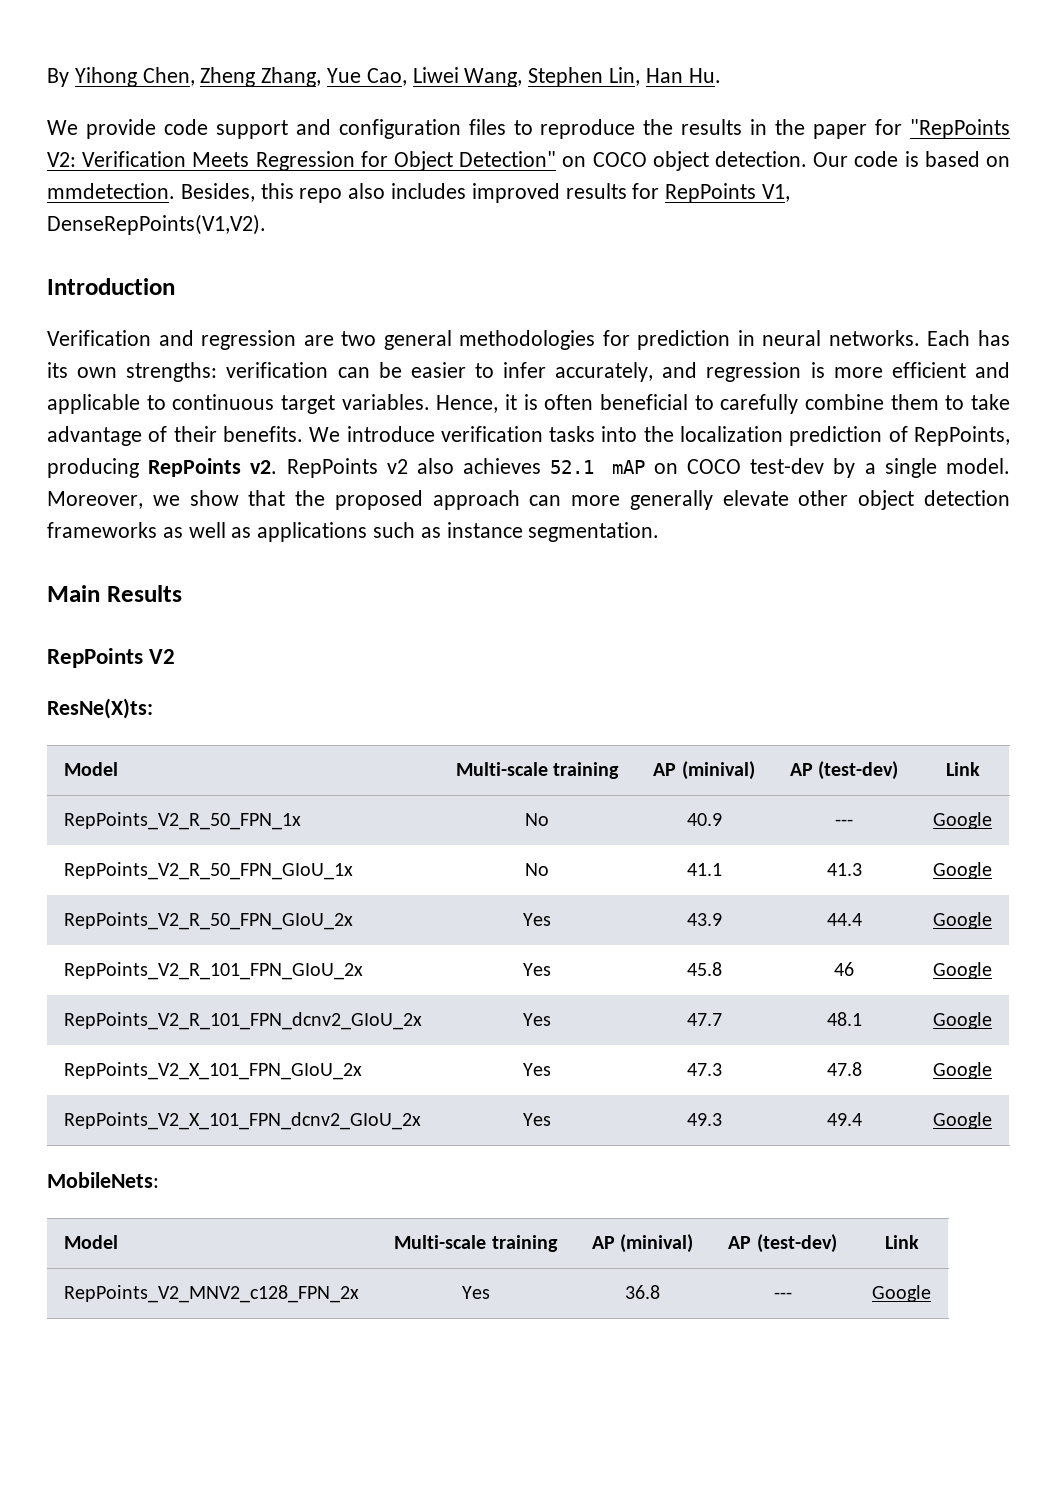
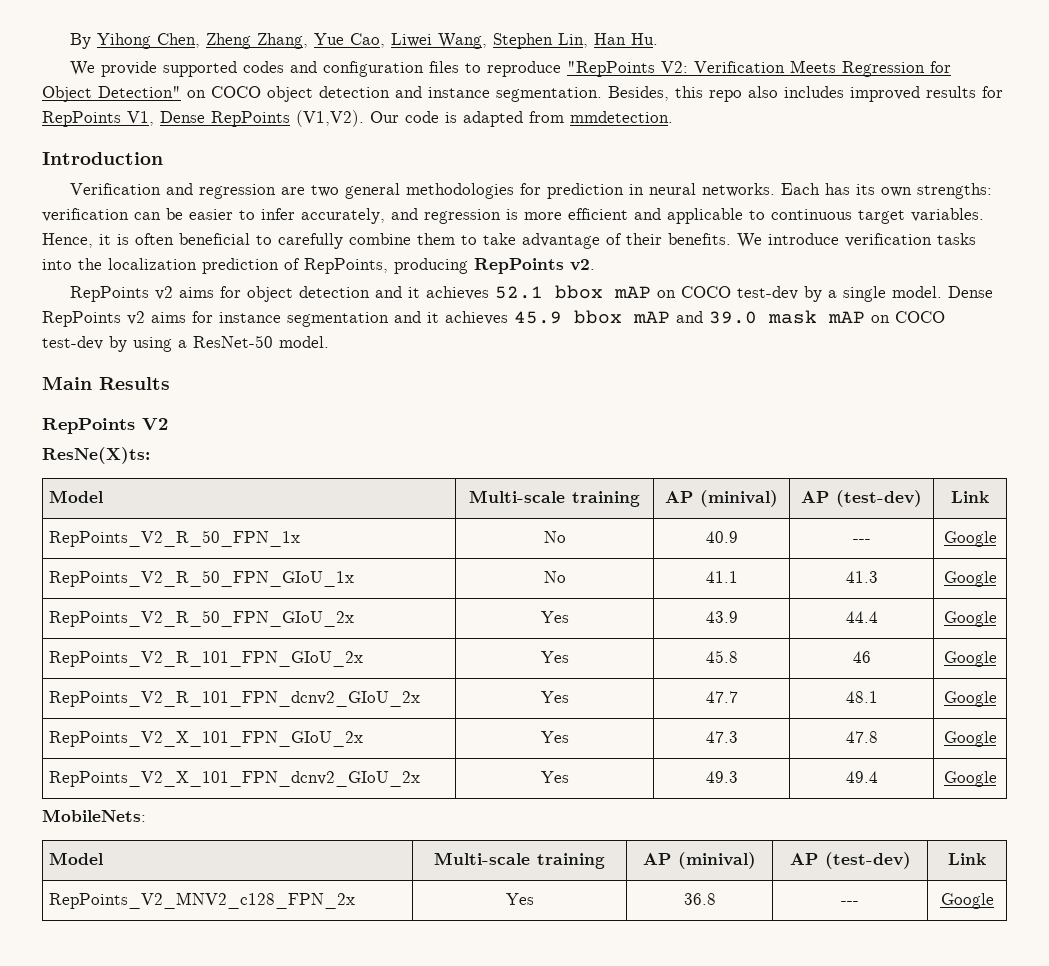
[163,119,288,139] code support -> [163,61,285,77] supported codes
[643,119,903,139] the results in the paper for -> (562, 69) none
[715,151,1011,167] [47,183,175,199] detection. Our code is based on mmdetection. -> [319,86,602,102] detection and instance segmentation.
[47,214,266,235] DenseRepPoints(V1,V2). -> [160,110,673,127] Dense RepPoints (V1,V2). Our code is adapted from mmdetection.
[286,458,454,478] RepPoints v2 also -> [70,286,421,302] // RepPoints v2 aims for object detection and it
(595, 467) none -> [555,285,604,299] bbox
[47,490,1010,510] [47,522,660,542] Moreover, we show that the proposed approach can more generally elevate other object detection frameworks as well as applications such as instance segmentation. -> [948,286,994,298] [42,310,945,327] [42,335,329,352] Dense RepPoints v2 aims for instance segmentation and it achieves 45.9 bbox mAP and 39.0 mask mAP on COCO test-dev by using a ResNet-50 model.

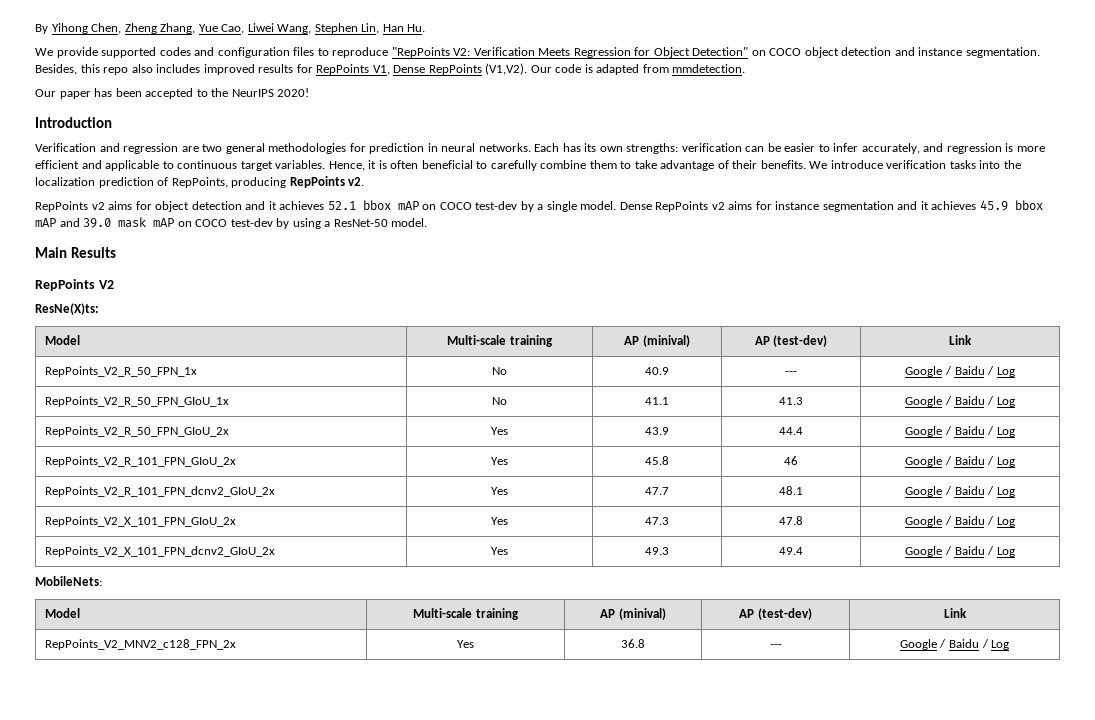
(673, 117) none -> [35,88,310,99] // Our paper has been accepted to the NeurIPS 2020!
(997, 539) none -> [944,366,1015,377] / Baidu / Log
(997, 579) none -> [944,396,1015,407] / Baidu / Log
(997, 619) none -> [944,426,1015,437] / Baidu / Log
(997, 659) none -> [944,456,1015,467] / Baidu / Log
(997, 699) none -> [944,486,1015,497] / Baidu / Log
(997, 739) none -> [944,516,1015,527] / Baidu / Log
(997, 779) none -> [944,546,1015,557] / Baidu / Log
(994, 901) none -> [939,639,1010,650] / Baidu / Log

